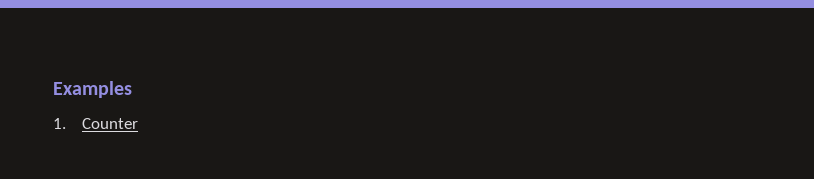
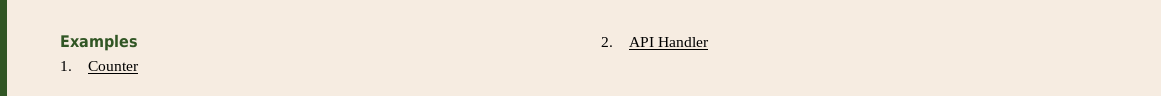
(139, 123) none -> [601,37,709,47] // 2. API Handler

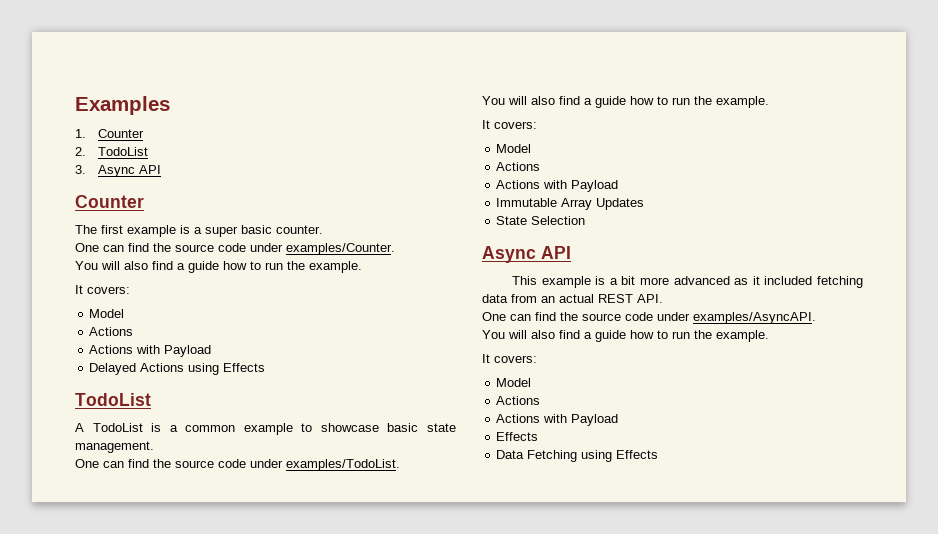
[628,37,709,47] API Handler -> [98,147,149,156] [75,165,162,177] [75,195,144,208] [75,225,323,237] [75,243,395,255] [75,261,362,273] [75,285,130,294] [89,309,125,318] [89,327,134,336] [89,345,212,357] [89,363,266,375] [75,393,151,406] [75,423,456,435] [75,441,154,453] [75,459,400,471] [482,96,769,108] [482,120,537,129] [496,144,532,153] [496,162,541,171] [496,180,619,192] [496,198,645,210] [496,216,586,225] [482,246,571,263] [511,276,863,288] [482,294,663,303] [482,312,816,324] [482,330,769,342] [482,354,537,363] [496,378,532,387] [496,396,541,405] [496,414,619,426] [496,432,539,441] [496,450,659,462] TodoList // 3. Async API // Counter // The first example is a super basic counter. // One can find the source code under examples/Counter. // You will also find a guide how to run the example. // It covers: // Model // Actions // Actions with Payload // Delayed Actions using Effects // TodoList // A TodoList is a common example to showcase basic state management. // One can find the source code under examples/TodoList. // You will also find a guide how to run the example. // It covers: // Model // Actions // Actions with Payload // Immutable Array Updates // State Selection // Async API // This example is a bit more advanced as it included fetching data from an actual REST API. // One can find the source code under examples/AsyncAPI. // You will also find a guide how to run the example. // It covers: // Model // Actions // Actions with Payload // Effects // Data Fetching using Effects

